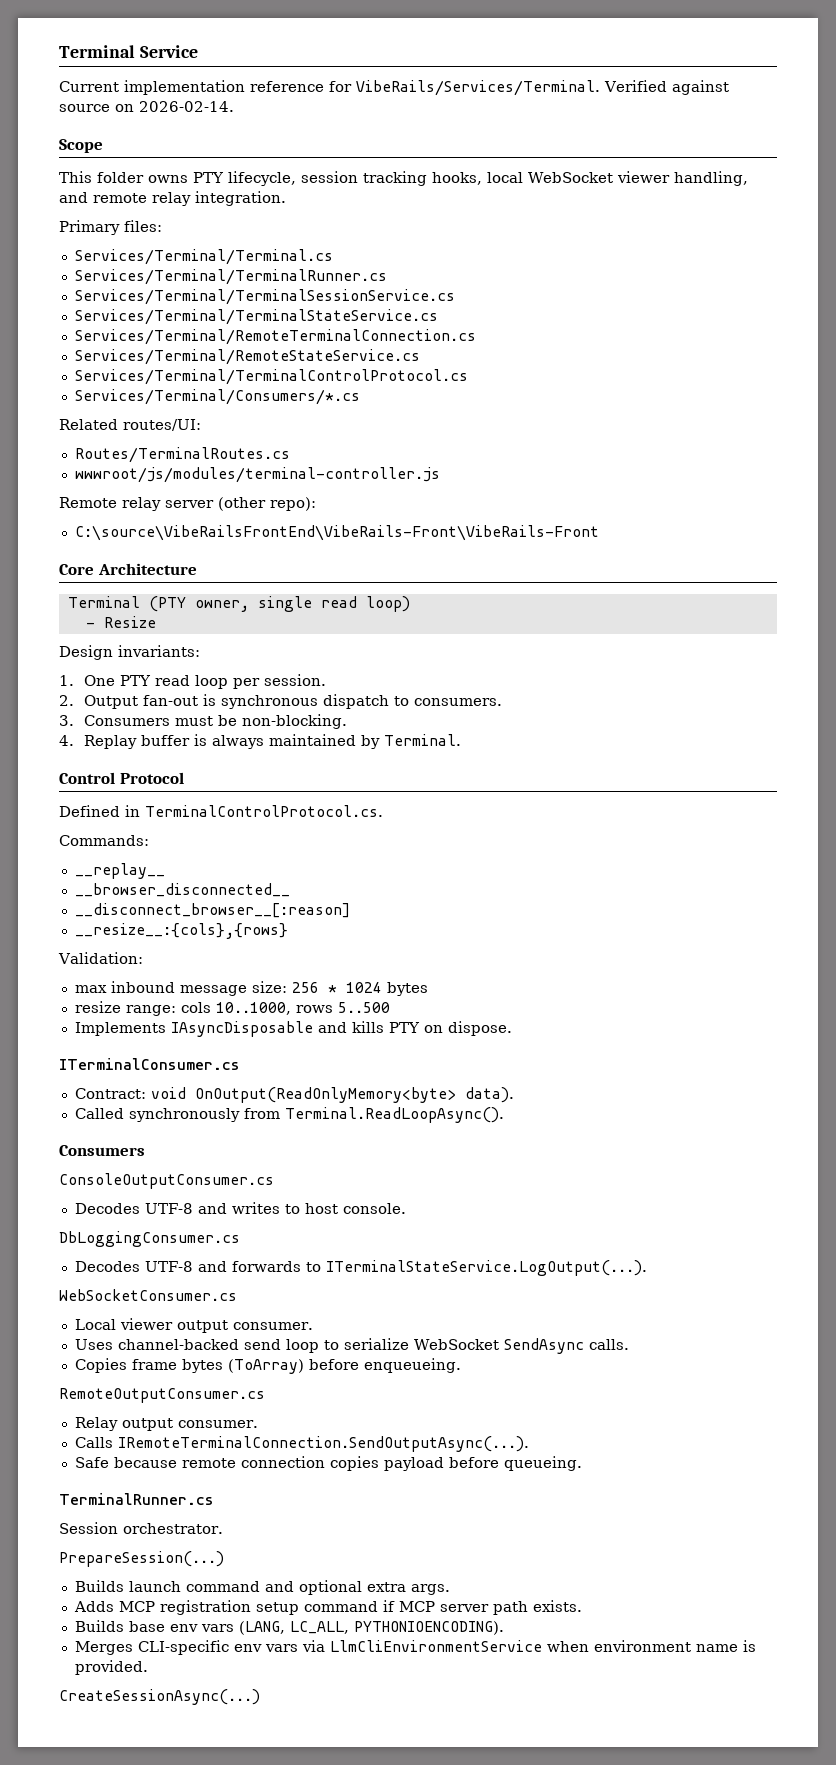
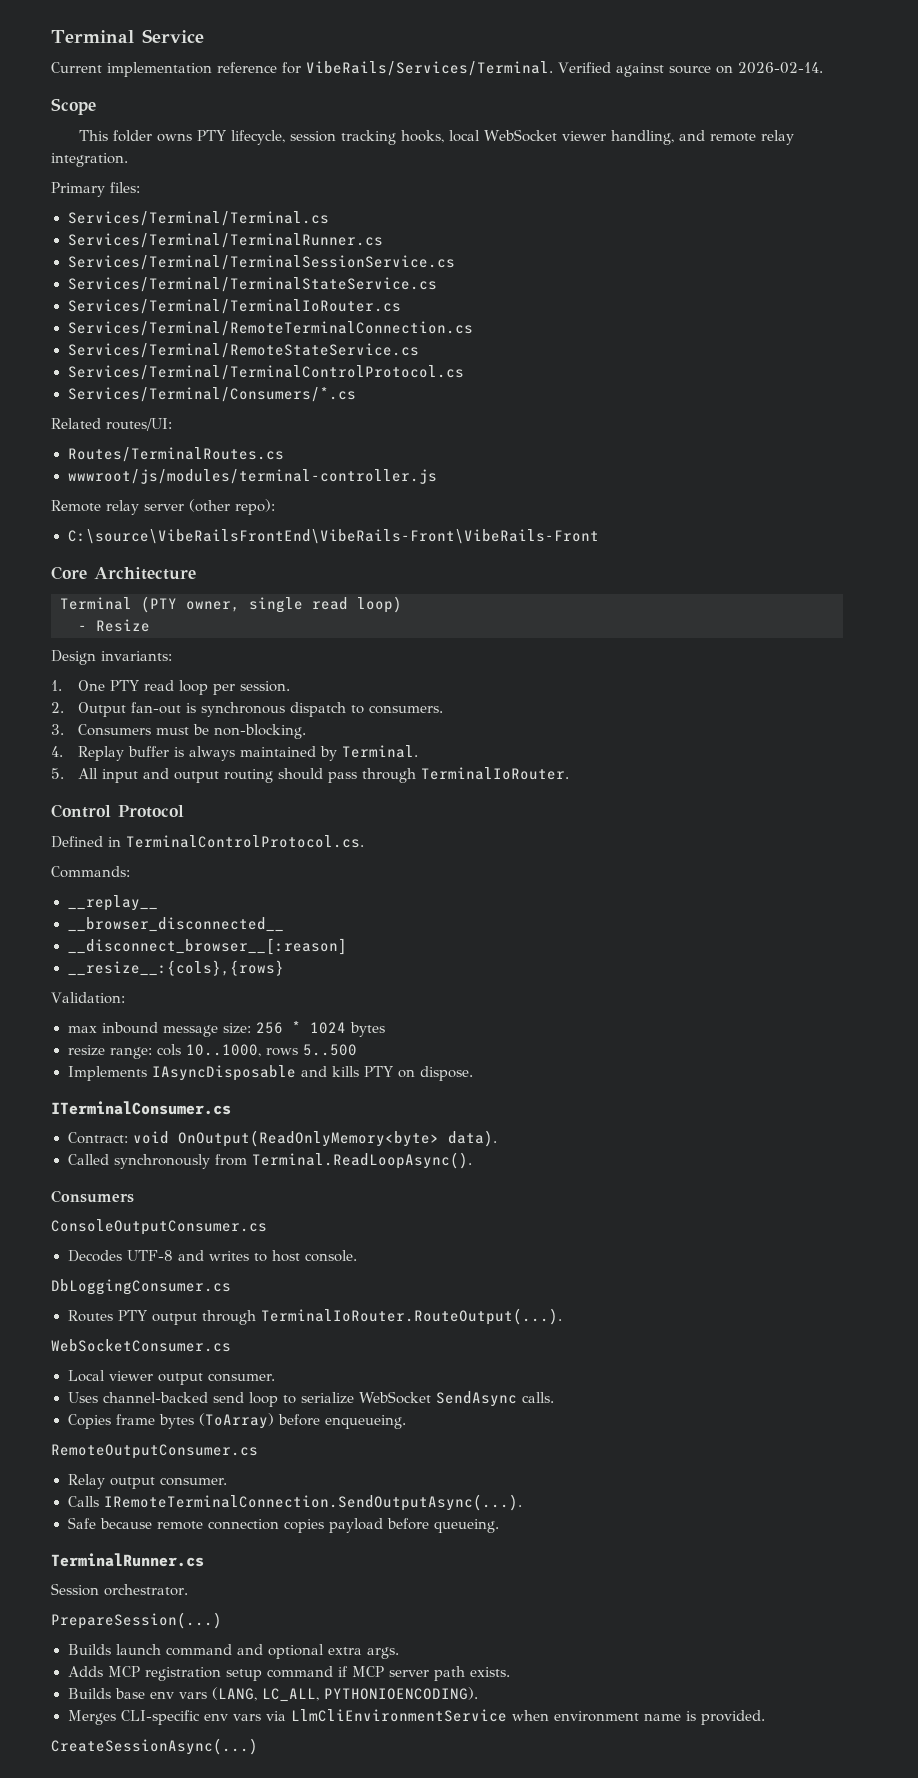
(438, 317) none -> [67,299,401,314] // Services/Terminal/TerminalIoRouter.cs
(461, 740) none -> [51,767,569,783] // 5. All input and output routing should pass through TerminalIoRouter.
[74,1260,647,1276] Decodes UTF-8 and forwards to ITerminalStateService.LogOutput(...). -> [67,1308,562,1325] Routes PTY output through TerminalIoRouter.RouteOutput(...).

